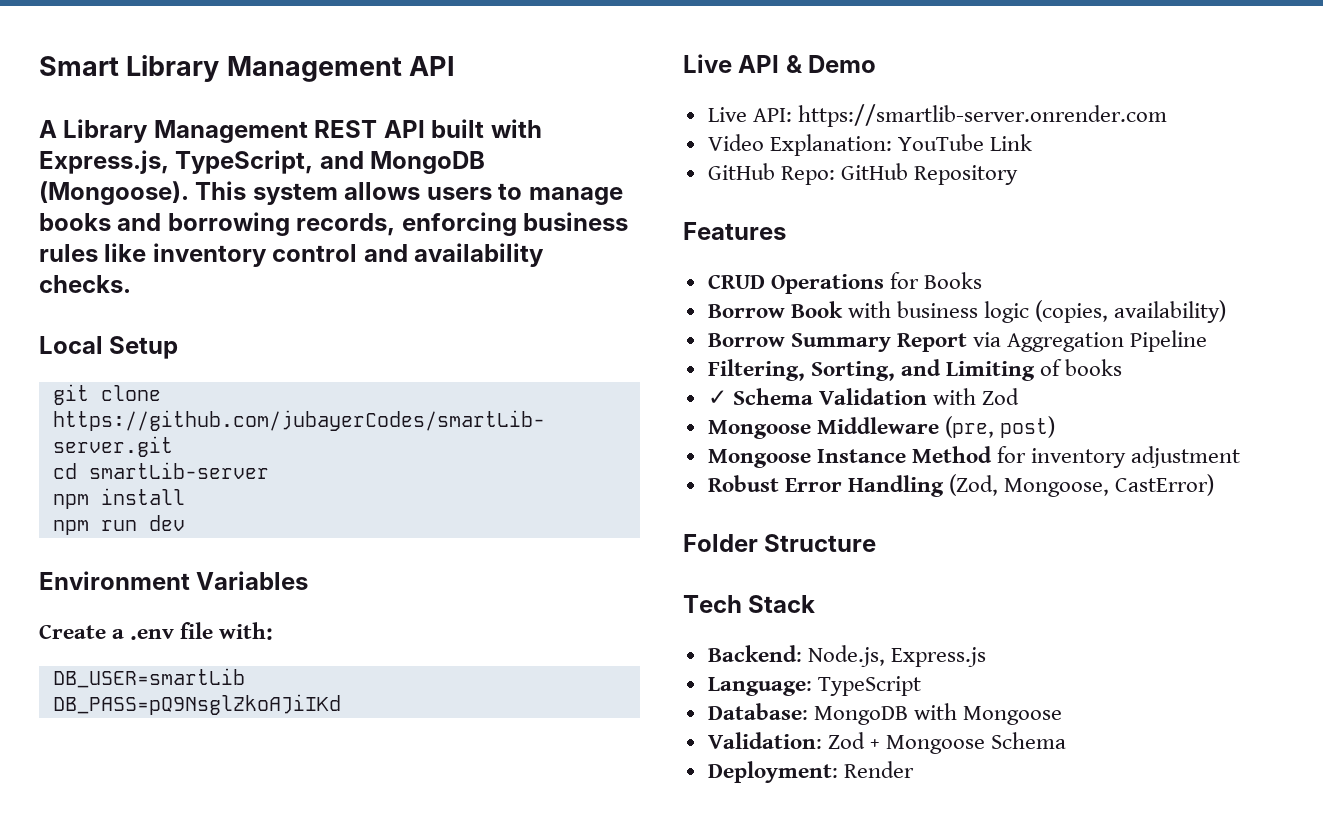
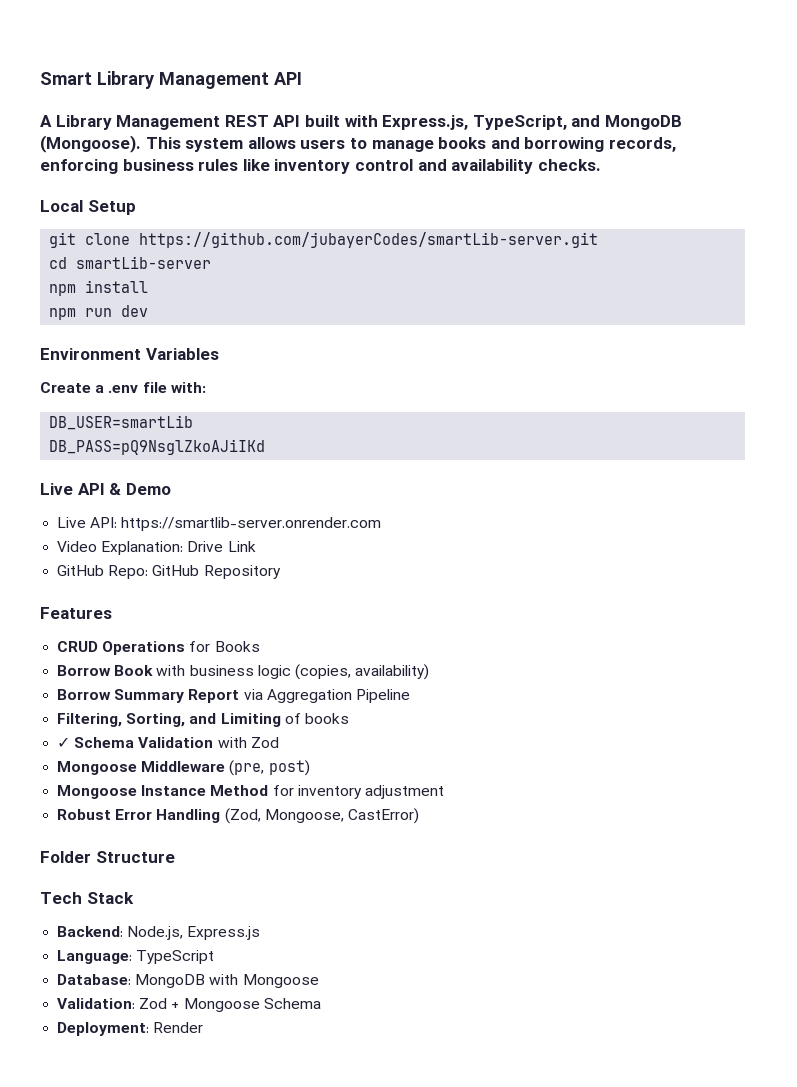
[897,134,984,151] YouTube -> [187,541,224,552] Drive

